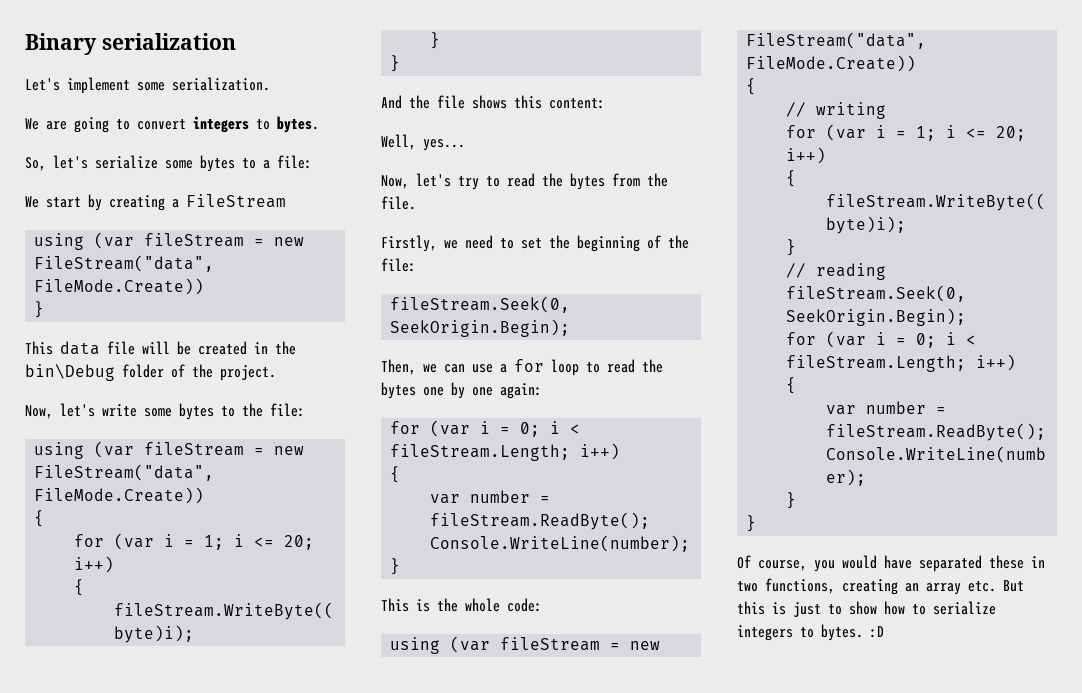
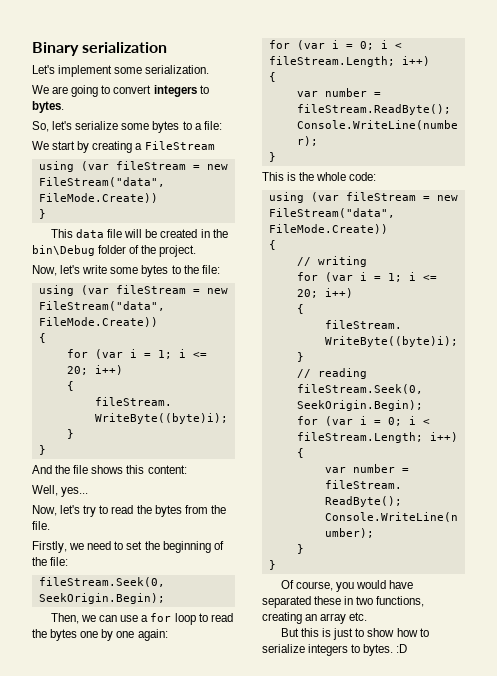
(996, 586) none -> (368, 616) //

